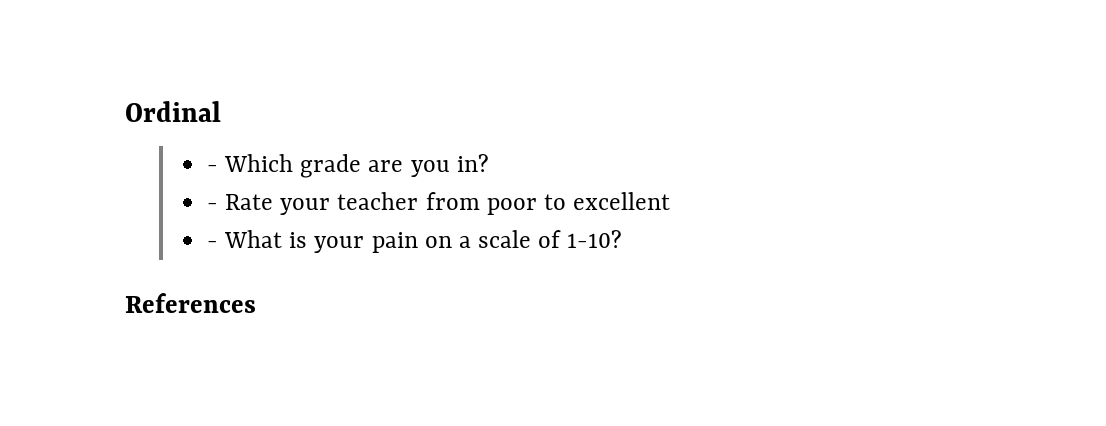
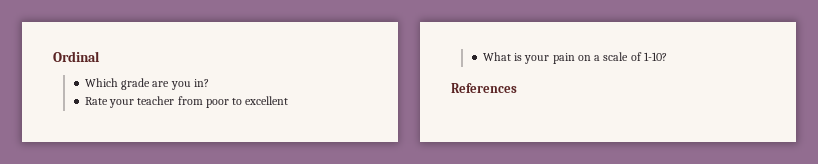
[206,165,218,172] - -> (100, 56) none
[206,203,218,210] - -> (209, 83) none
[206,241,218,248] - -> (289, 100) none

